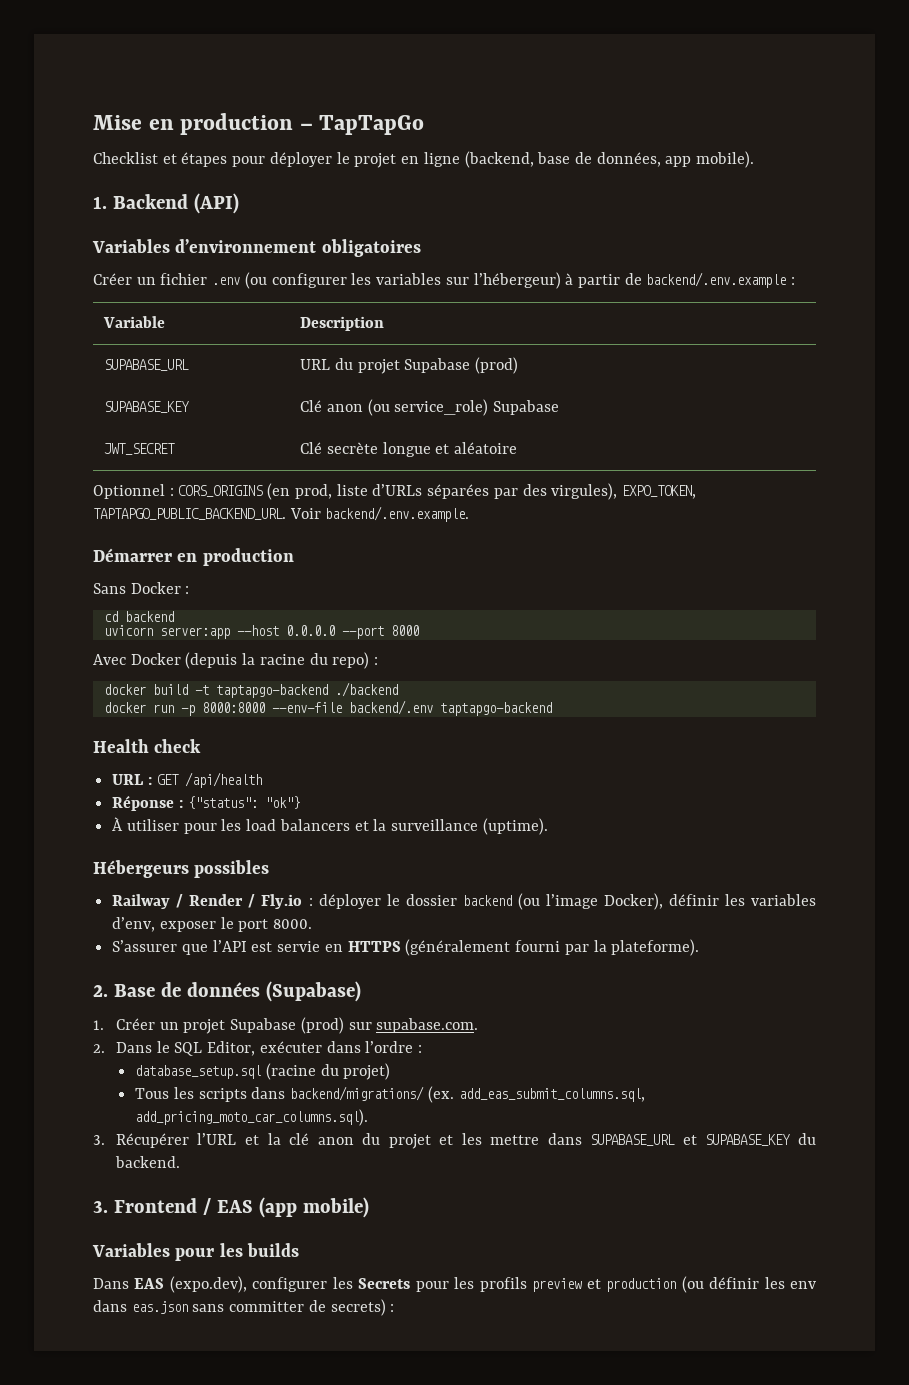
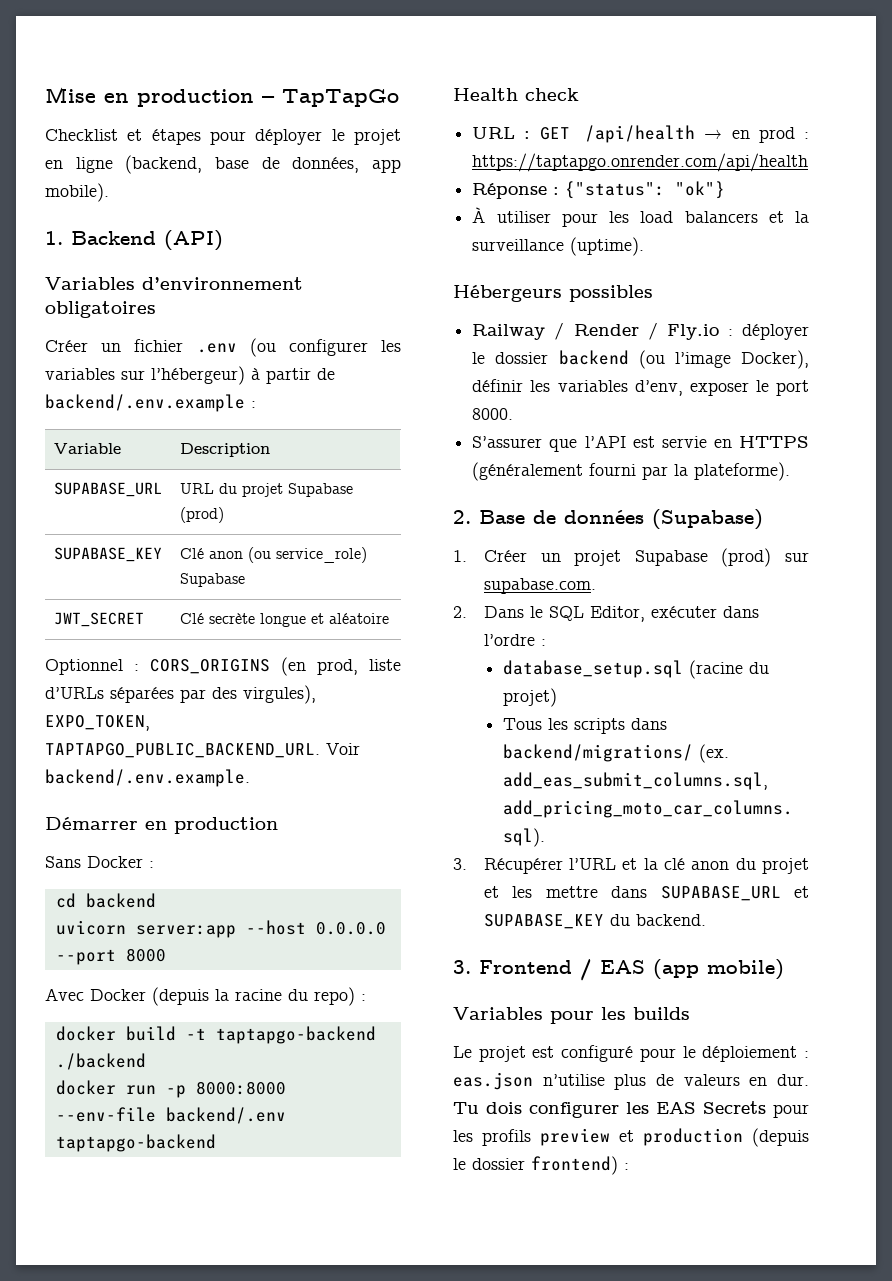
(262, 780) none -> [704,127,809,143] [472,153,809,172] → en prod : https://taptapgo.onrender.com/api/health
[93,1276,353,1293] Dans EAS (expo.dev), configurer les -> [453,1045,809,1062] [453,1072,809,1090] [453,1102,696,1118] Le projet est configuré pour le déploiement : eas.json n’utilise plus de valeurs en dur. Tu dois configurer les EAS
[681,1276,816,1293] [93,1299,386,1316] (ou définir les env dans eas.json sans committer de secrets) -> [752,1128,809,1147] [453,1156,618,1175] (depuis le dossier frontend)

